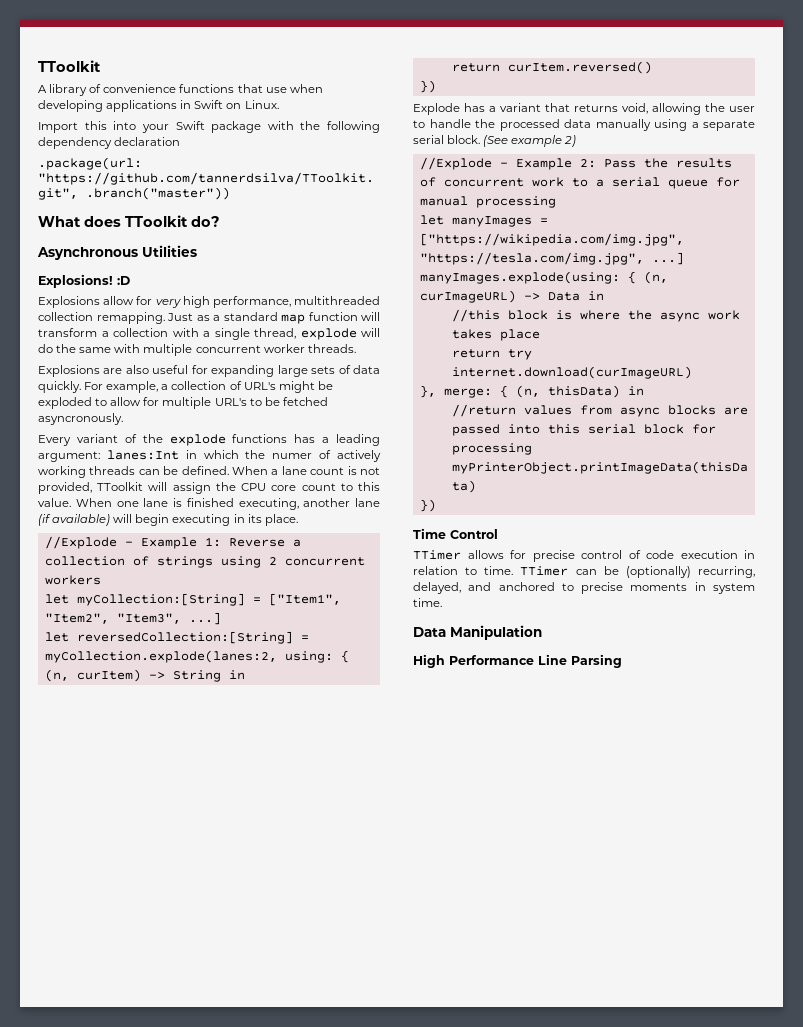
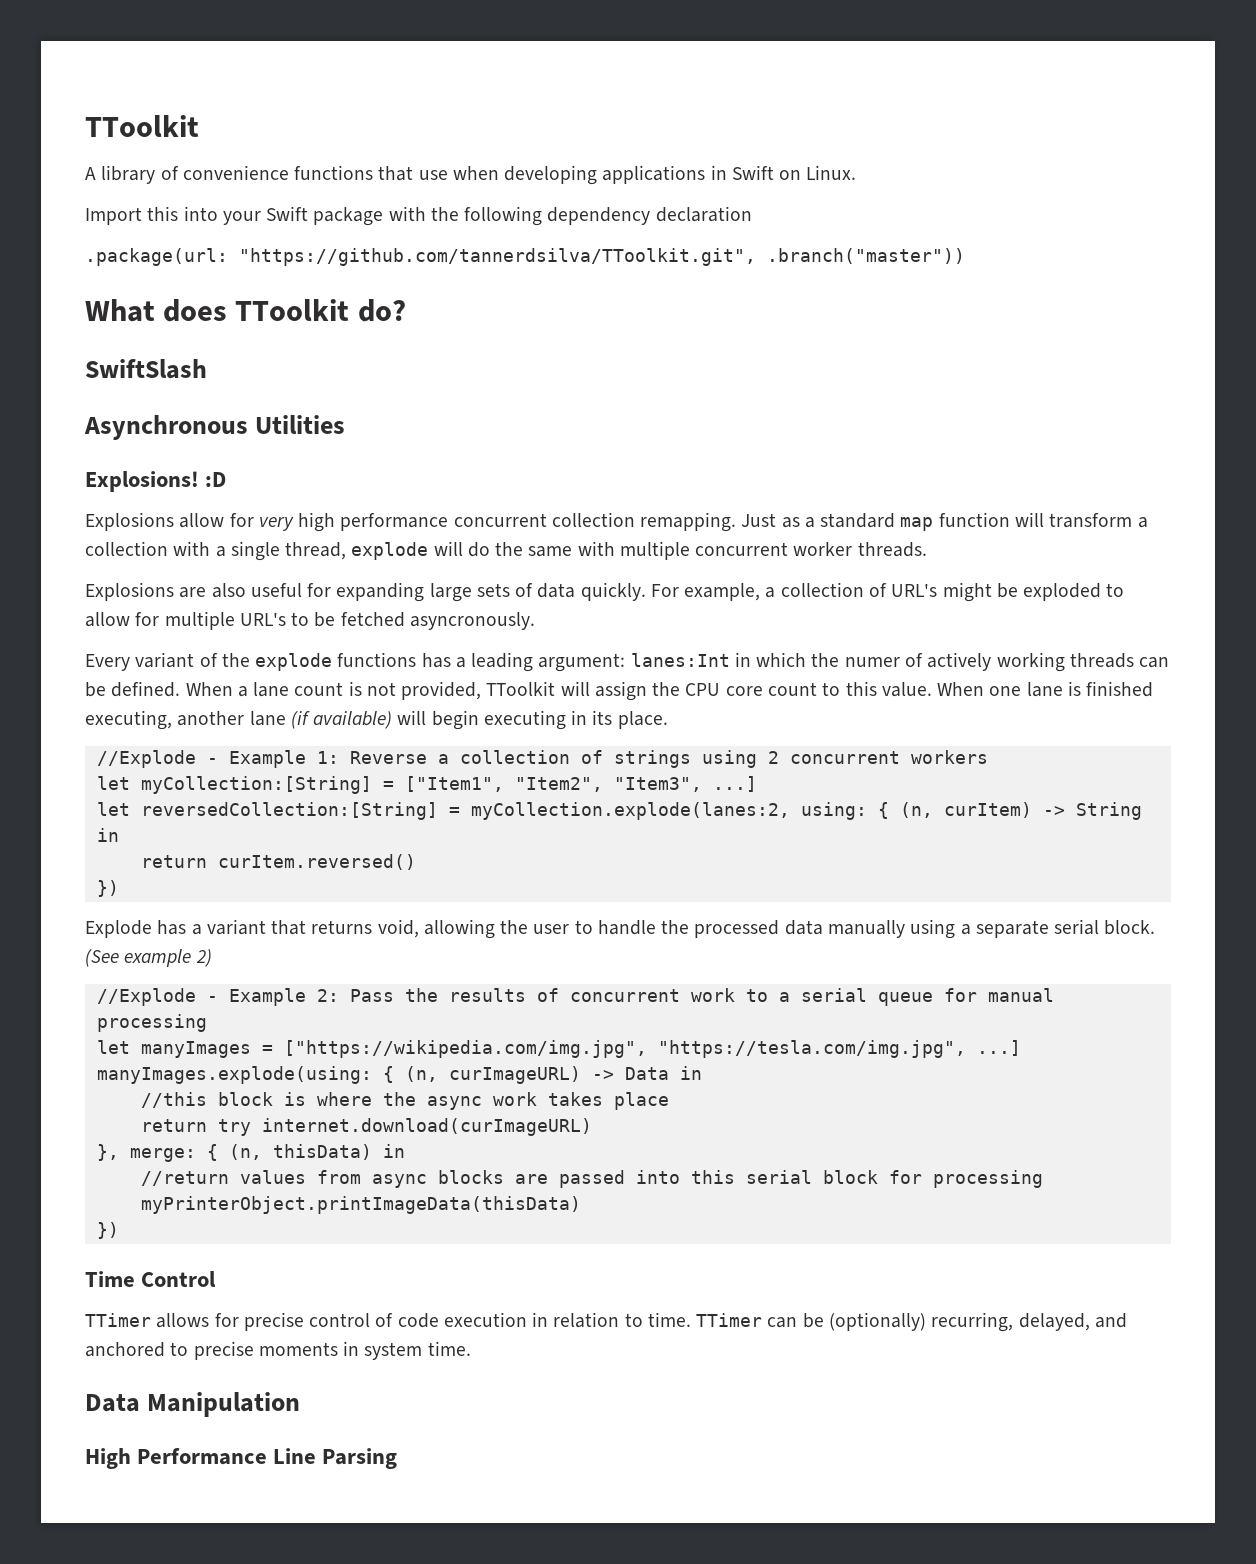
(220, 221) none -> [85,359,207,379] // SwiftSlash
[212,296,380,308] performance, multithreaded -> [340,513,547,531] performance concurrent

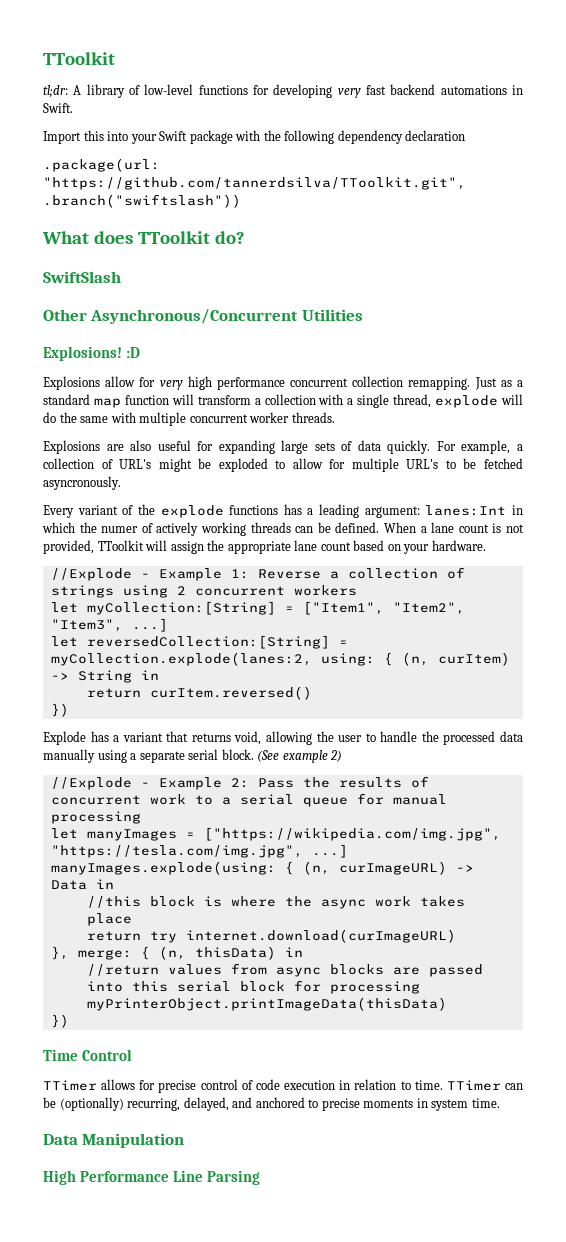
(199, 126) none -> [43,85,68,98] tl;dr:
[182,165,857,185] convenience functions that use when developing applications in Swift on Linux. -> [144,84,523,98] [43,103,73,113] low-level functions for developing very fast backend automations in Swift.
[767,248,965,264] .branch("master")) -> [43,194,241,208] .branch("swiftslash"))
[84,415,248,440] Asynchronous -> [43,309,299,324] Other Asynchronous/Concurrent
[685,681,1154,697] [85,710,668,730] CPU core count to this value. When one lane is finished executing, another lane (if available) will begin executing in its place. -> [227,540,486,554] appropriate lane count based on your hardware.

